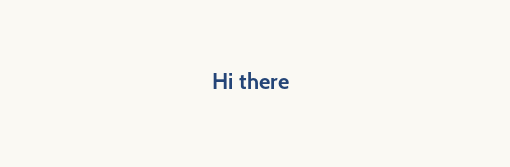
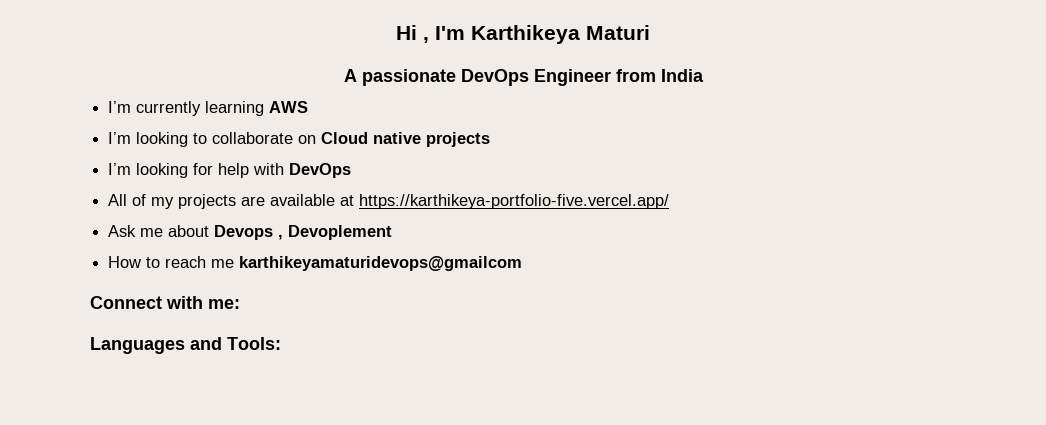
[238,72,289,89] there -> [423,25,650,44] [343,69,704,86] [108,101,309,116] [108,132,491,147] [108,163,352,178] [108,194,670,209] [108,225,393,240] [108,256,523,271] [90,296,240,309] [90,337,281,354] , I'm Karthikeya Maturi // A passionate DevOps Engineer from India // I’m currently learning AWS // I’m looking to collaborate on Cloud native projects // I’m looking for help with DevOps // All of my projects are available at https://karthikeya-portfolio-five.vercel.app/ // Ask me about Devops , Devoplement // How to reach me karthikeyamaturidevops@gmailcom // Connect with me: // Languages and Tools:

